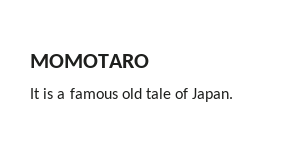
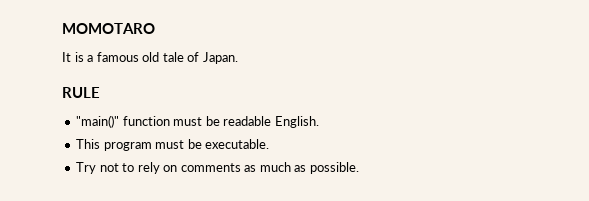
(234, 95) none -> [62,87,100,98] [76,115,319,128] [76,139,270,151] [76,162,359,174] // RULE // "main()" function must be readable English. // This program must be executable. // Try not to rely on comments as much as possible.

